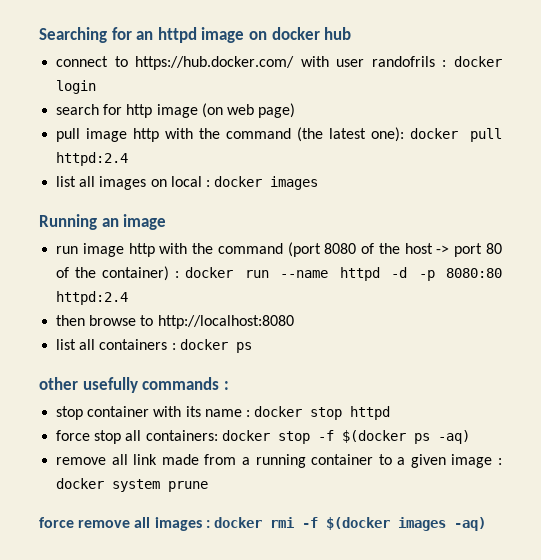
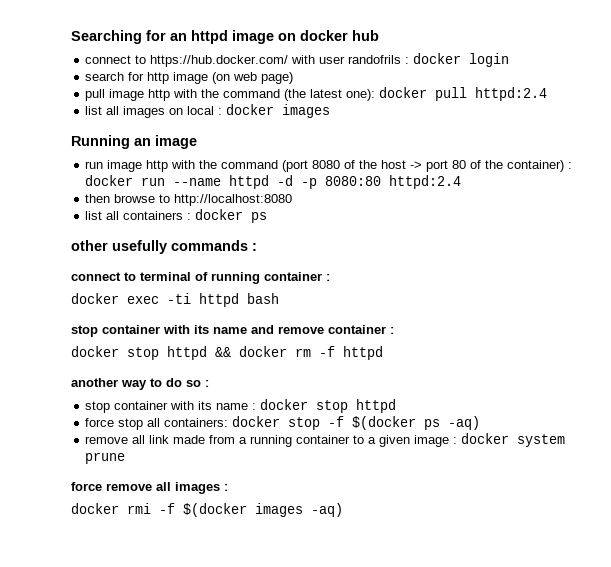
(229, 385) none -> [71,272,330,284] [71,293,279,307] [71,325,394,337] [71,346,383,360] [71,378,209,390] // connect to terminal of running container : // docker exec -ti httpd bash // stop container with its name and remove container : // docker stop httpd && docker rm -f httpd // another way to do so :
(210, 524) none -> (228, 487) //

